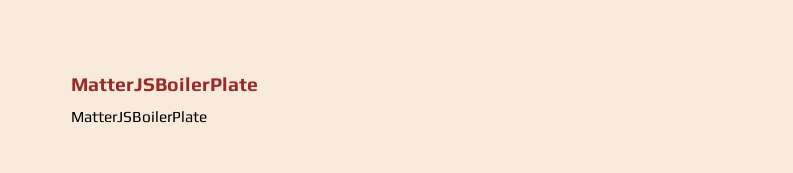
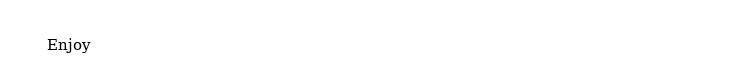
[71,77,258,92] [71,111,207,123] MatterJSBoilerPlate // MatterJSBoilerPlate -> [47,38,91,53] Enjoy

